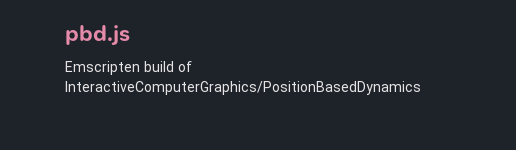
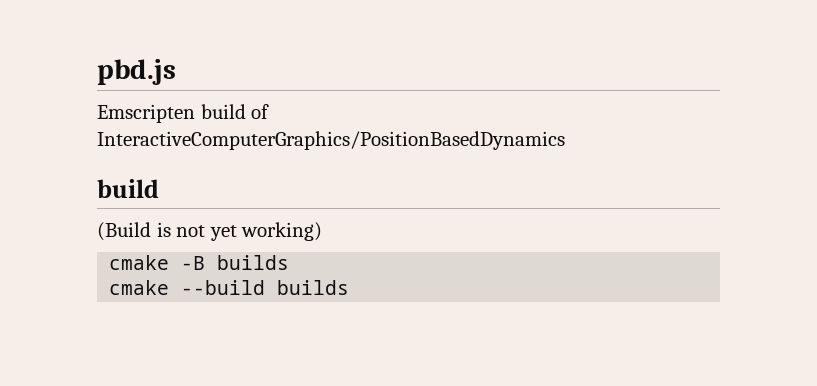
(421, 88) none -> [97,179,159,198] [97,222,323,241] [109,255,290,270] [109,280,350,295] // build // (Build is not yet working) // cmake -B builds // cmake --build builds

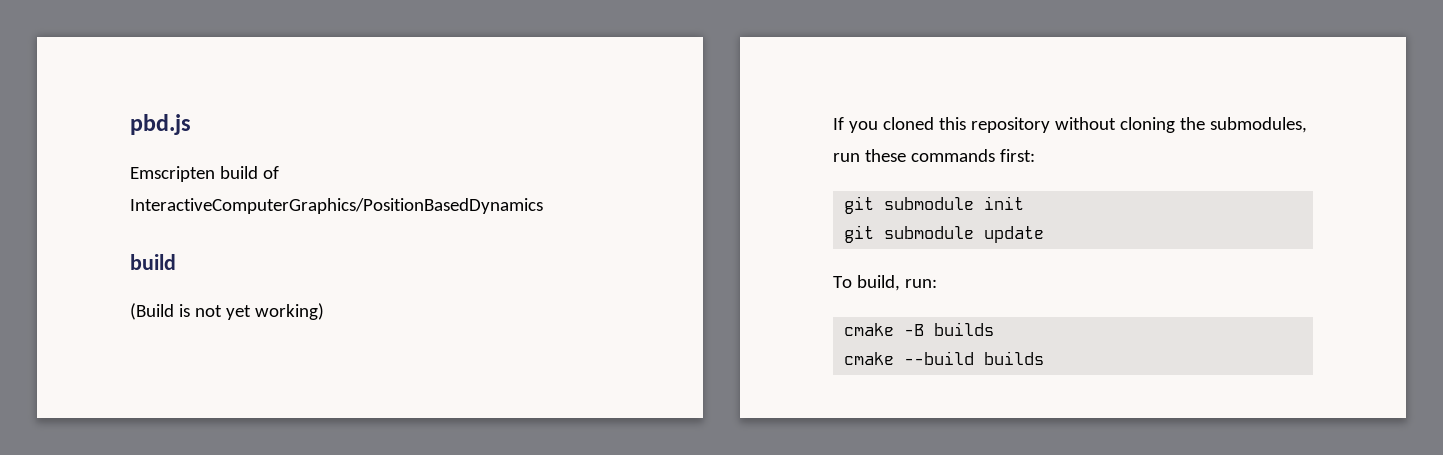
(323, 231) none -> [833,117,1307,133] [833,149,1035,162] [844,196,1025,214] [844,225,1045,243] [833,275,937,291] // If you cloned this repository without cloning the submodules, run these commands first: // git submodule init // git submodule update // To build, run:

